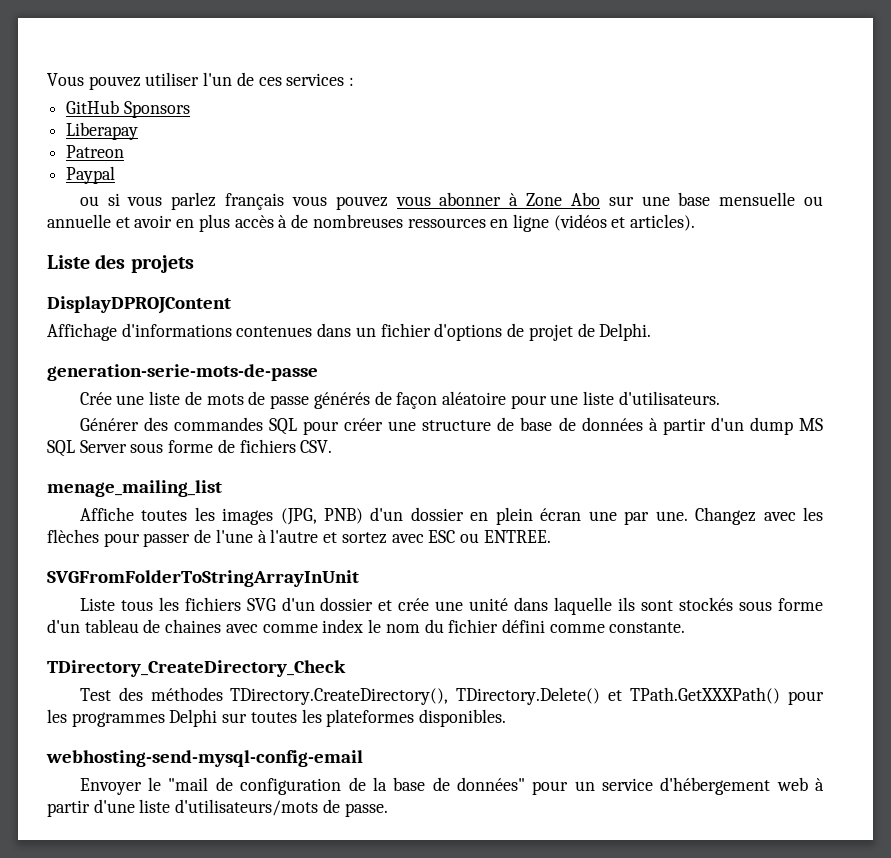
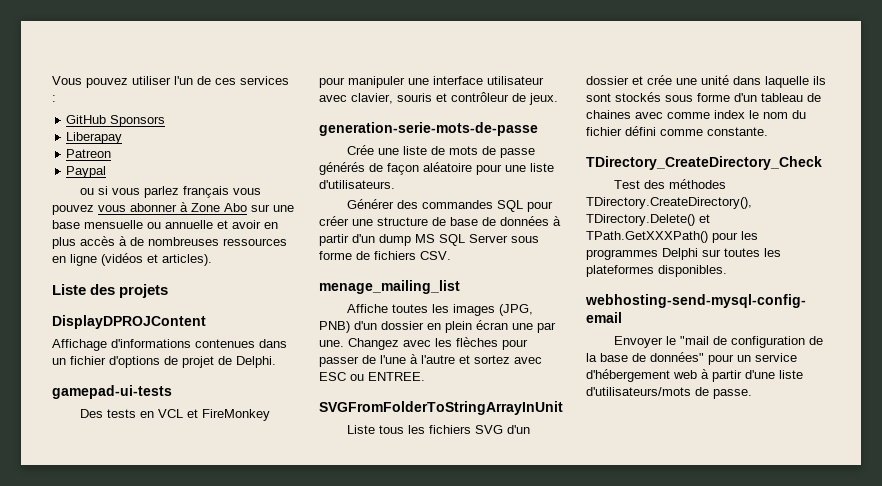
(652, 332) none -> [52,385,172,399] [79,409,270,421] [319,76,544,88] [319,92,558,105] // gamepad-ui-tests // Des tests en VCL et FireMonkey pour manipuler une interface utilisateur avec clavier, souris et contrôleur de jeux.

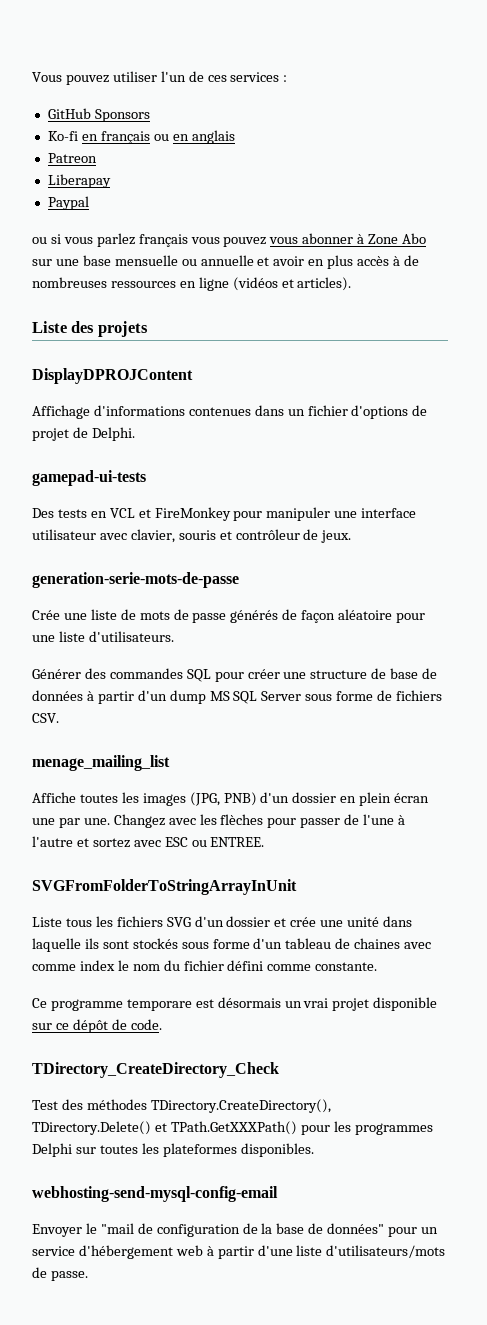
[66,132,123,144] Liberapay -> [47,130,235,144] Ko-fi en français ou en anglais
(112, 153) none -> [47,174,111,188] // Liberapay
(768, 131) none -> [32,997,438,1011] [32,1019,162,1033] // Ce programme temporare est désormais un vrai projet disponible sur ce dépôt de code.

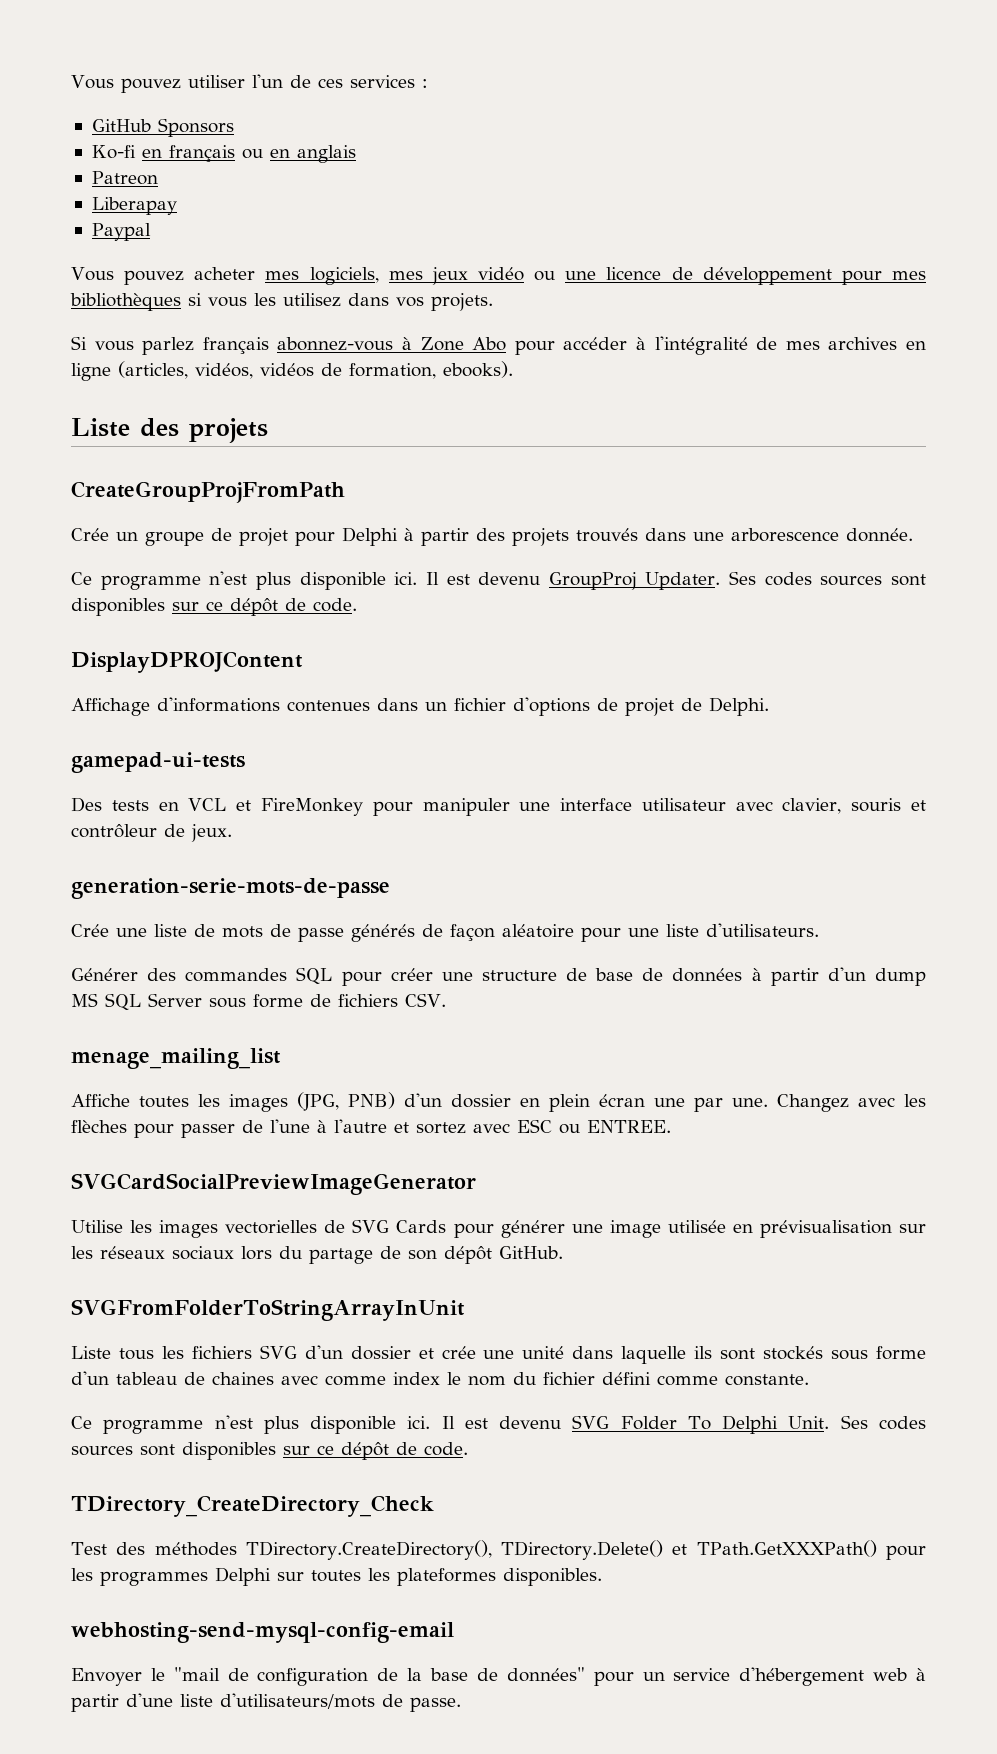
[32,233,427,247] [32,255,419,269] [32,277,352,291] [32,321,148,337] ou si vous parlez français vous pouvez vous abonner à Zone Abo sur une base mensuelle ou annuelle et avoir en plus accès à de nombreuses ressources en ligne (vidéos et articles). // Liste des projets -> [71,267,926,285] [70,293,493,311] [71,336,927,355] [71,361,513,381] [71,418,268,443] [71,481,345,503] [71,527,913,546] [71,571,926,590] [71,598,357,616] Vous pouvez acheter mes logiciels, mes jeux vidéo ou une licence de développement pour mes bibliothèques si vous les utilisez dans vos projets. // Si vous parlez français abonnez-vous à Zone Abo pour accéder à l'intégralité de mes archives en ligne (articles, vidéos, vidéos de formation, ebooks). // Liste des projets // CreateGroupProjFromPath // Crée un groupe de projet pour Delphi à partir des projets trouvés dans une arborescence donnée. // Ce programme n'est plus disponible ici. Il est devenu GroupProj Updater. Ses codes sources sont disponibles sur ce dépôt de code.
(265, 842) none -> [71,1173,476,1195] [71,1219,926,1238] [71,1246,563,1264] // SVGCardSocialPreviewImageGenerator // Utilise les images vectorielles de SVG Cards pour générer une image utilisée en prévisualisation sur les réseaux sociaux lors du partage de son dépôt GitHub.
[126,997,438,1011] temporare est désormais un vrai projet disponible -> [214,1415,926,1434] [71,1442,276,1460] n'est plus disponible ici. Il est devenu SVG Folder To Delphi Unit. Ses codes sources sont disponibles

